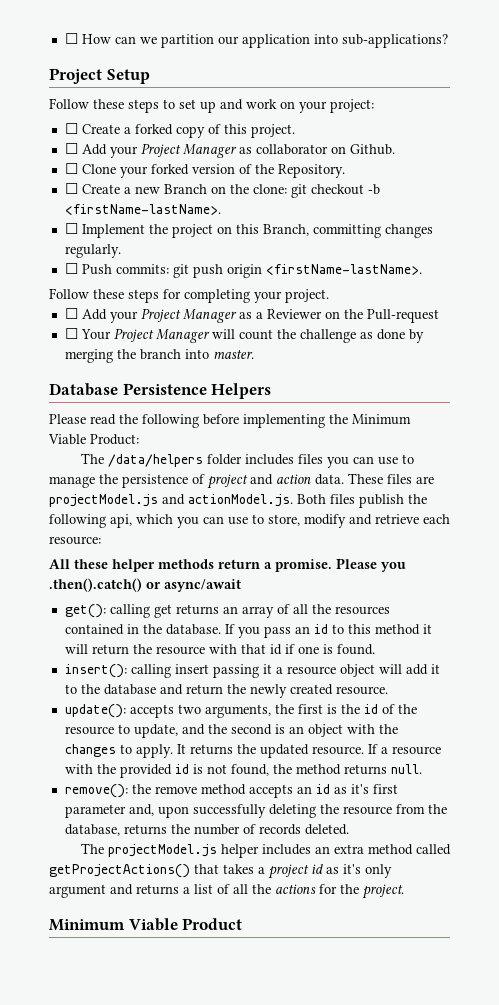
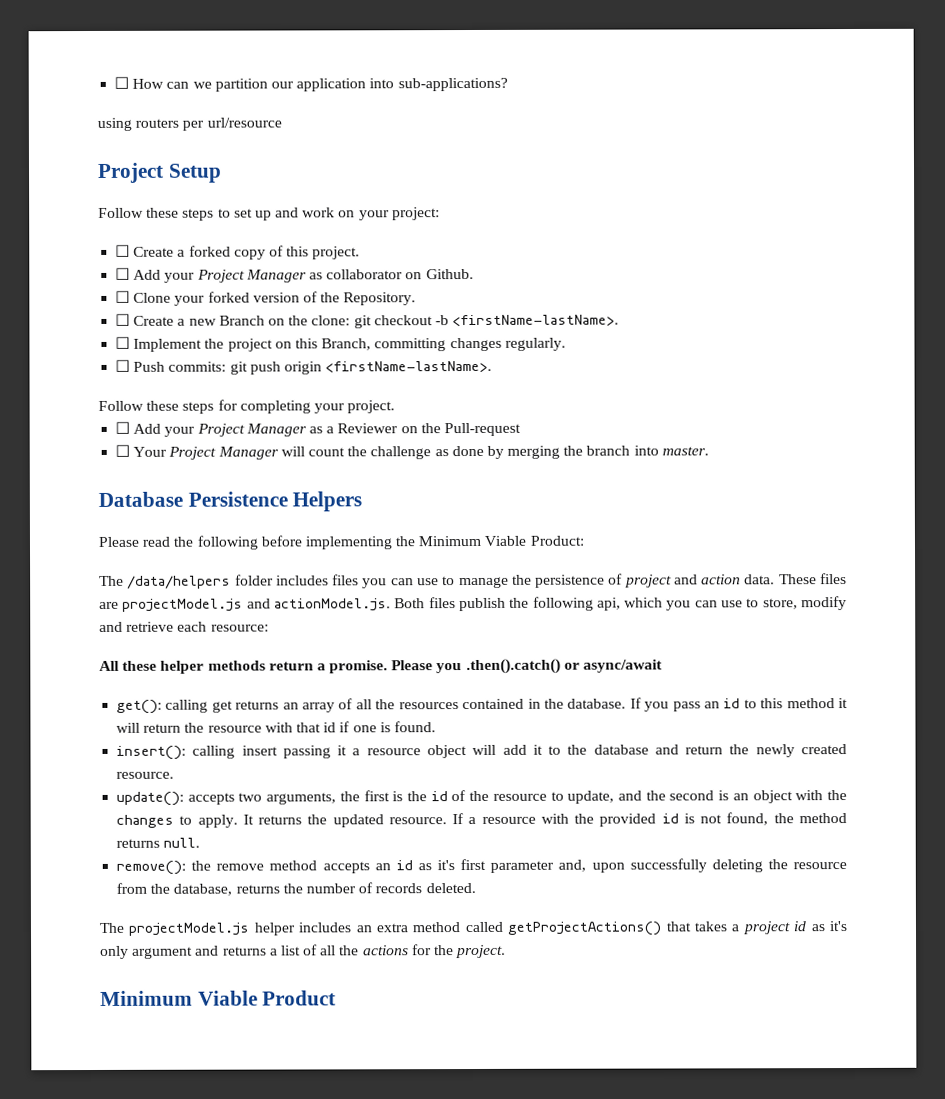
(448, 41) none -> [97,117,282,131] // using routers per url/resource

